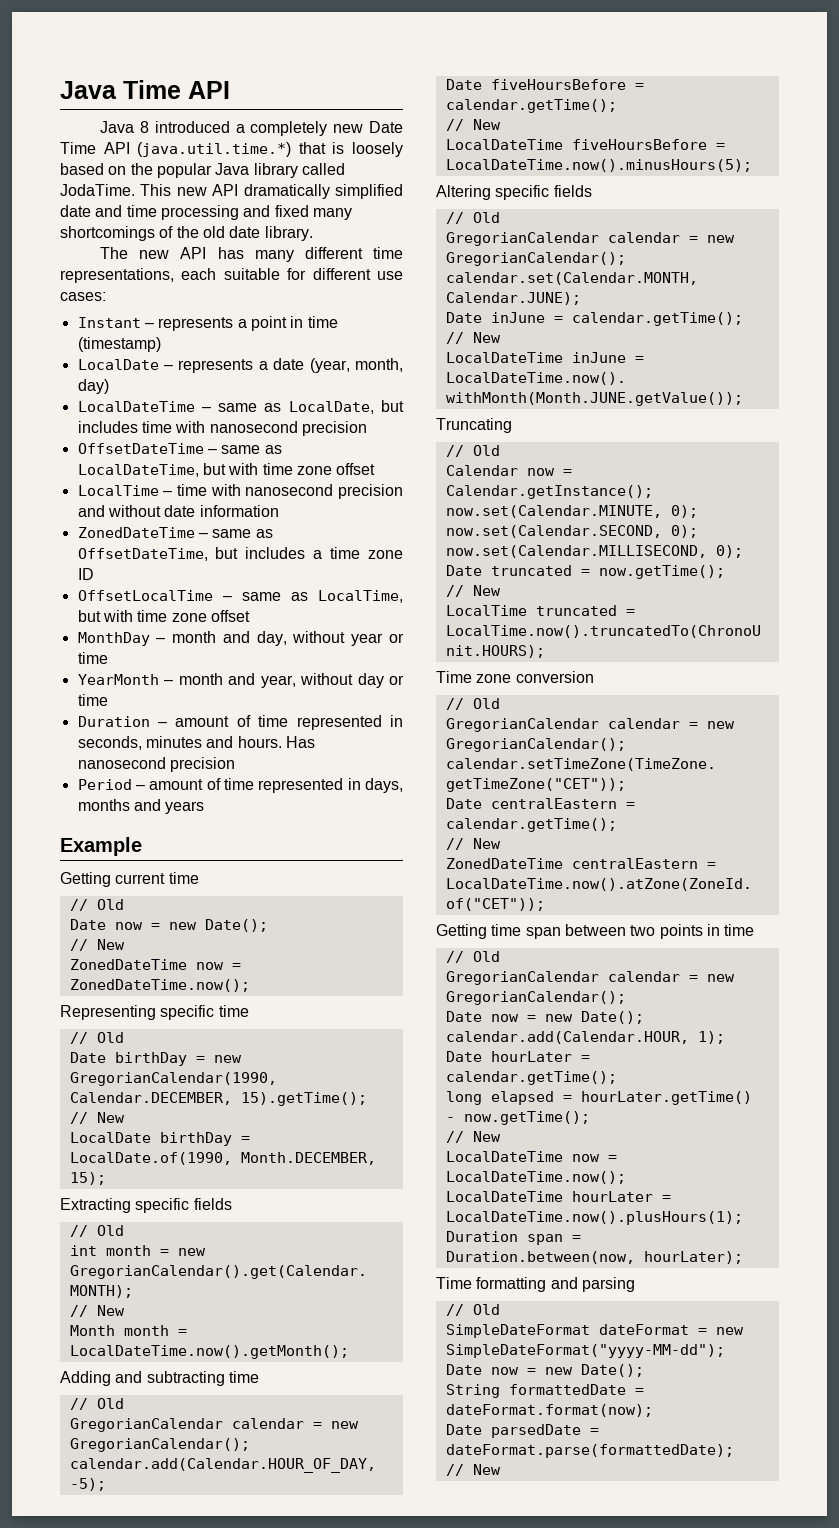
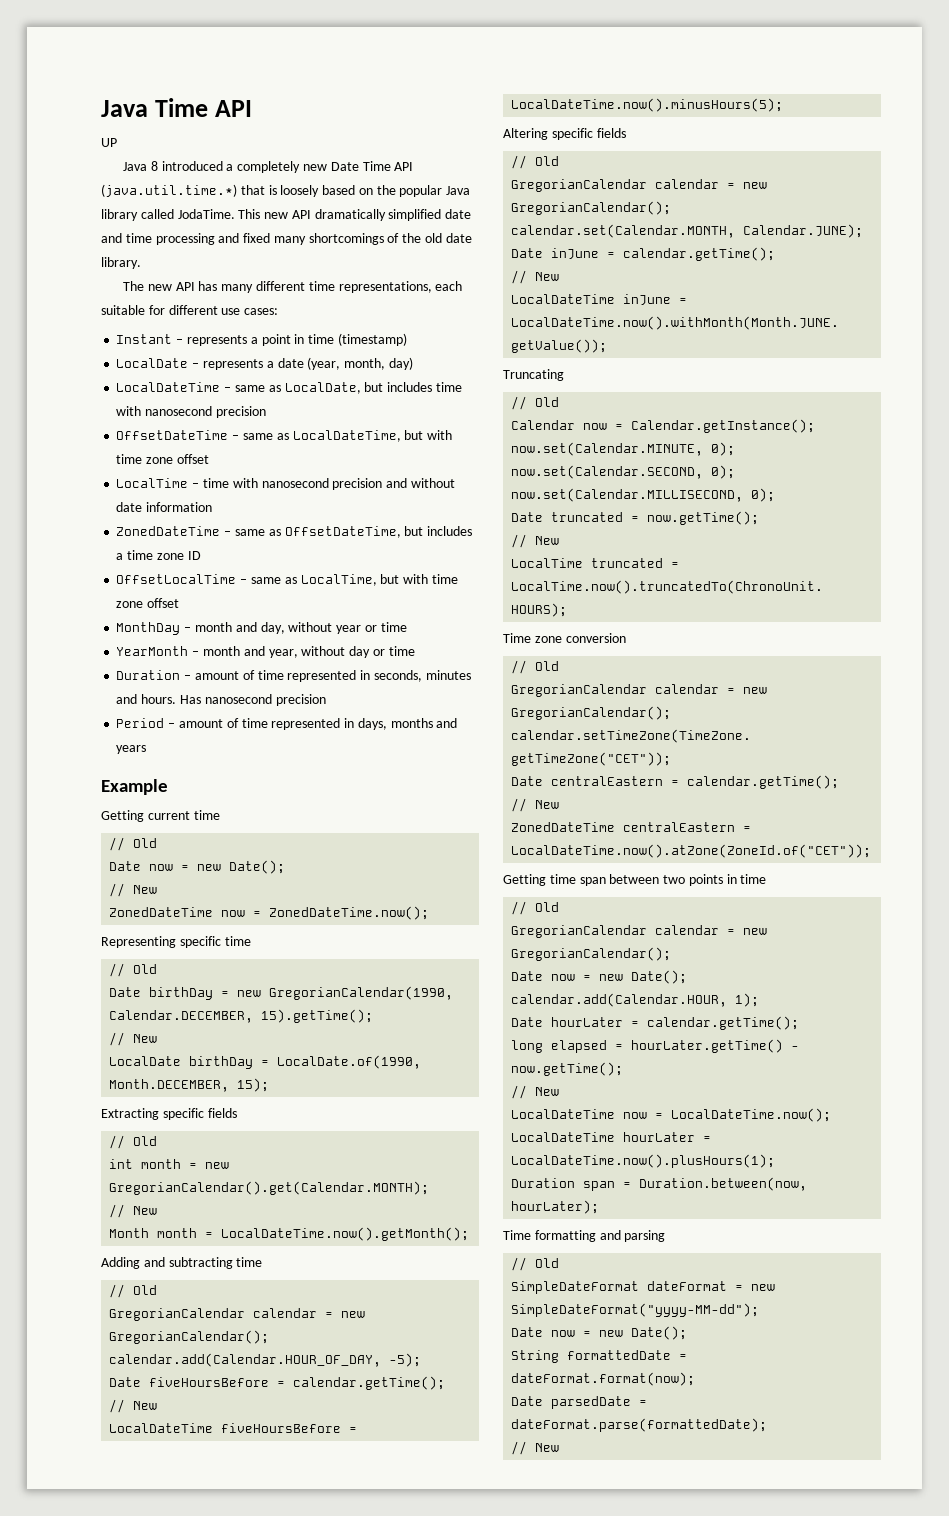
(230, 90) none -> [101,138,117,147] // UP

